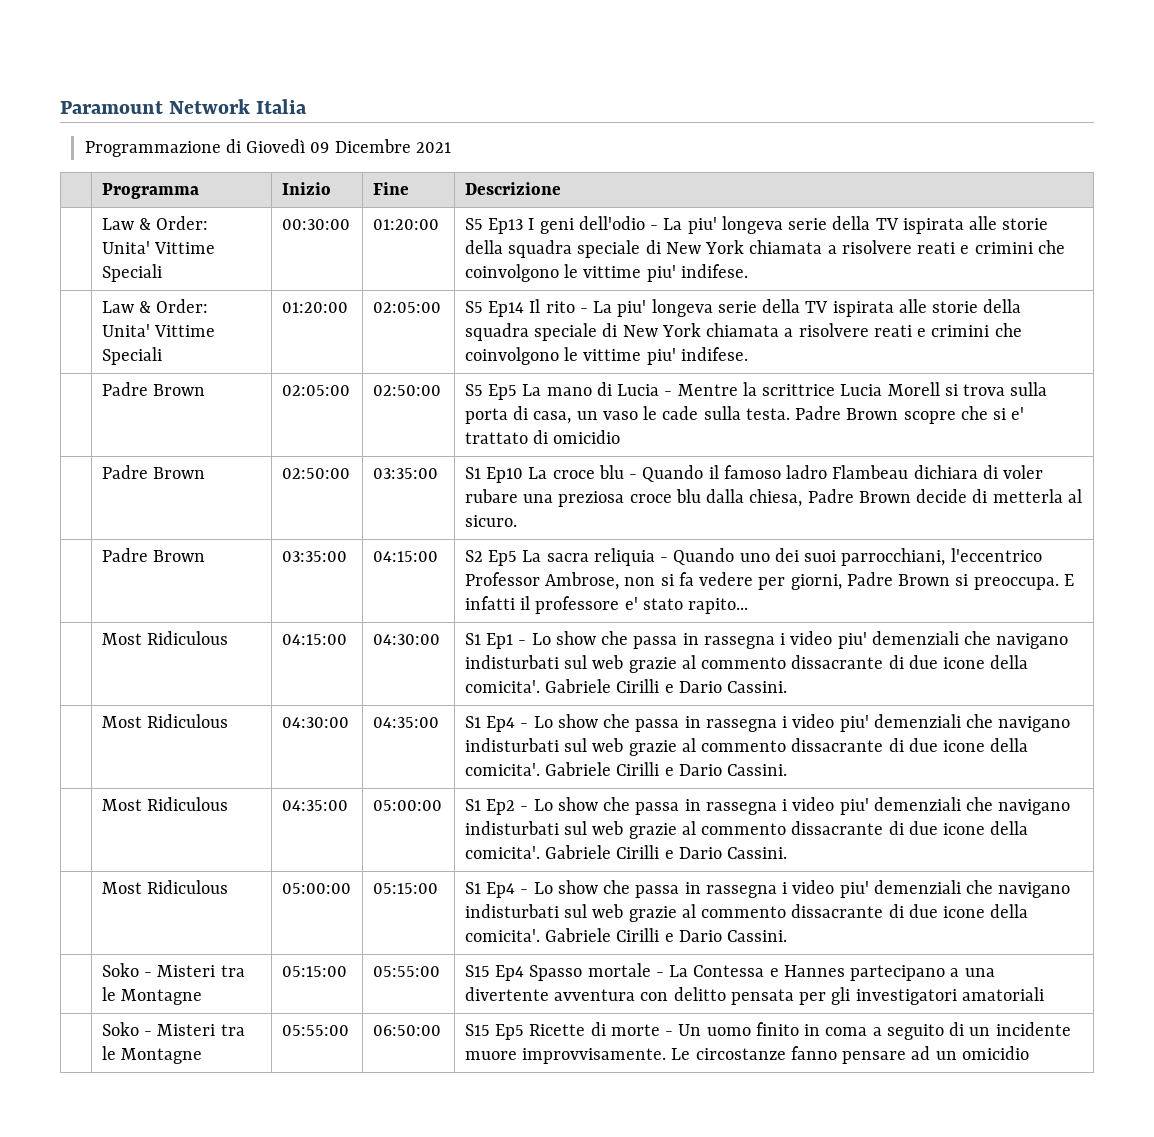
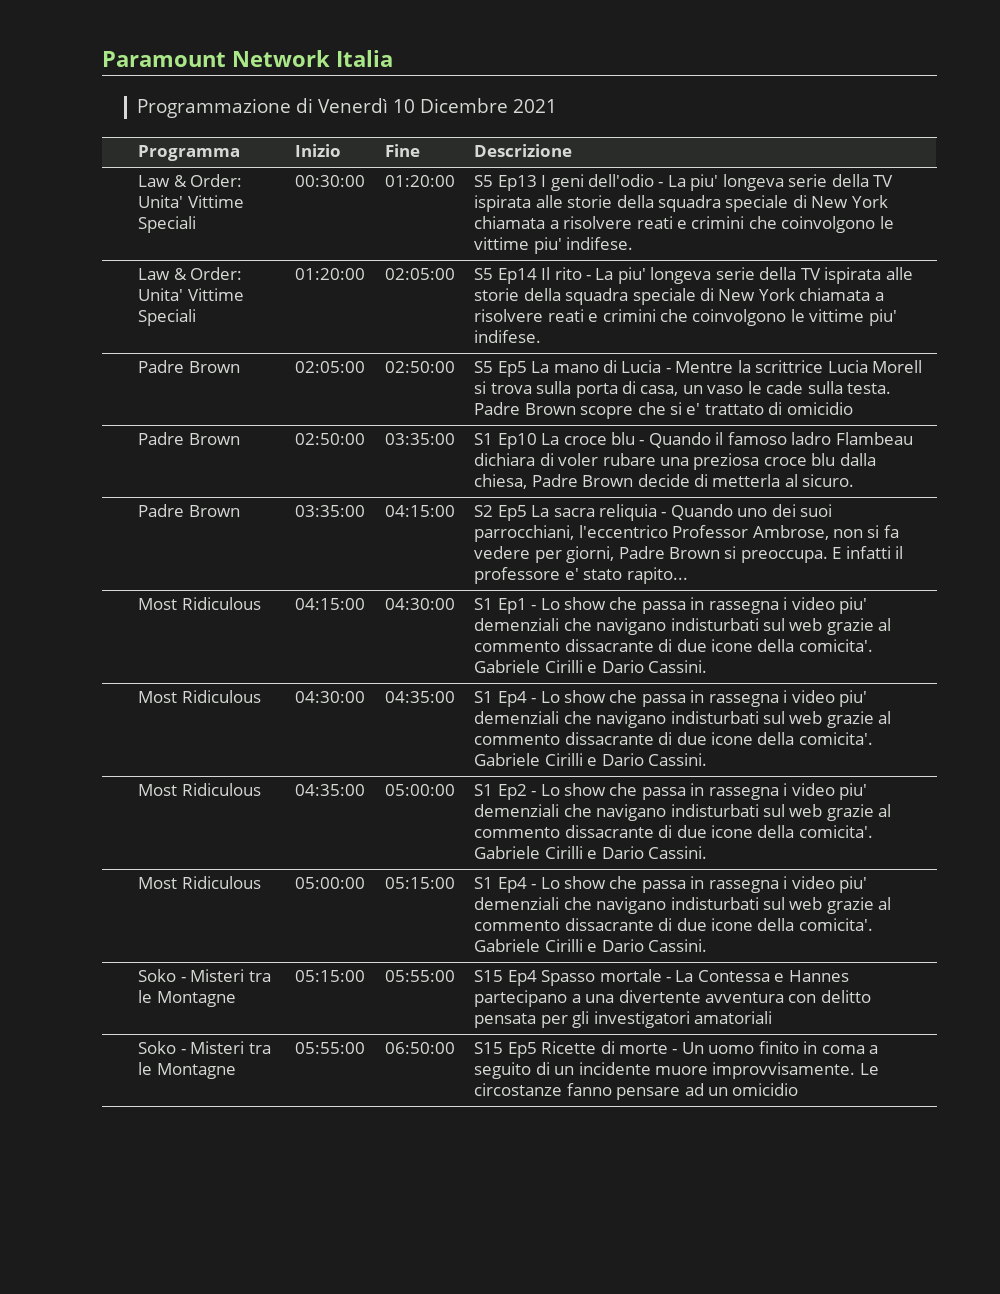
[246,139,330,153] Giovedì 09 -> [318,98,416,113] Venerdì 10

